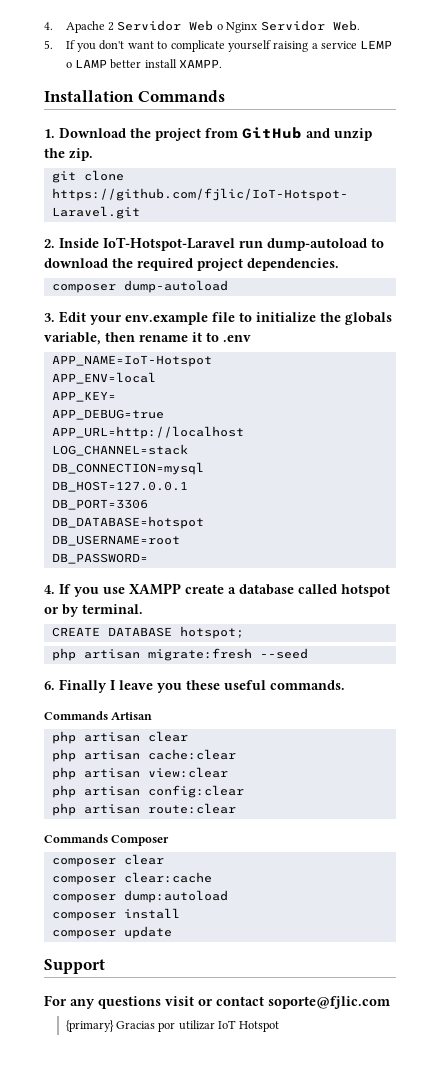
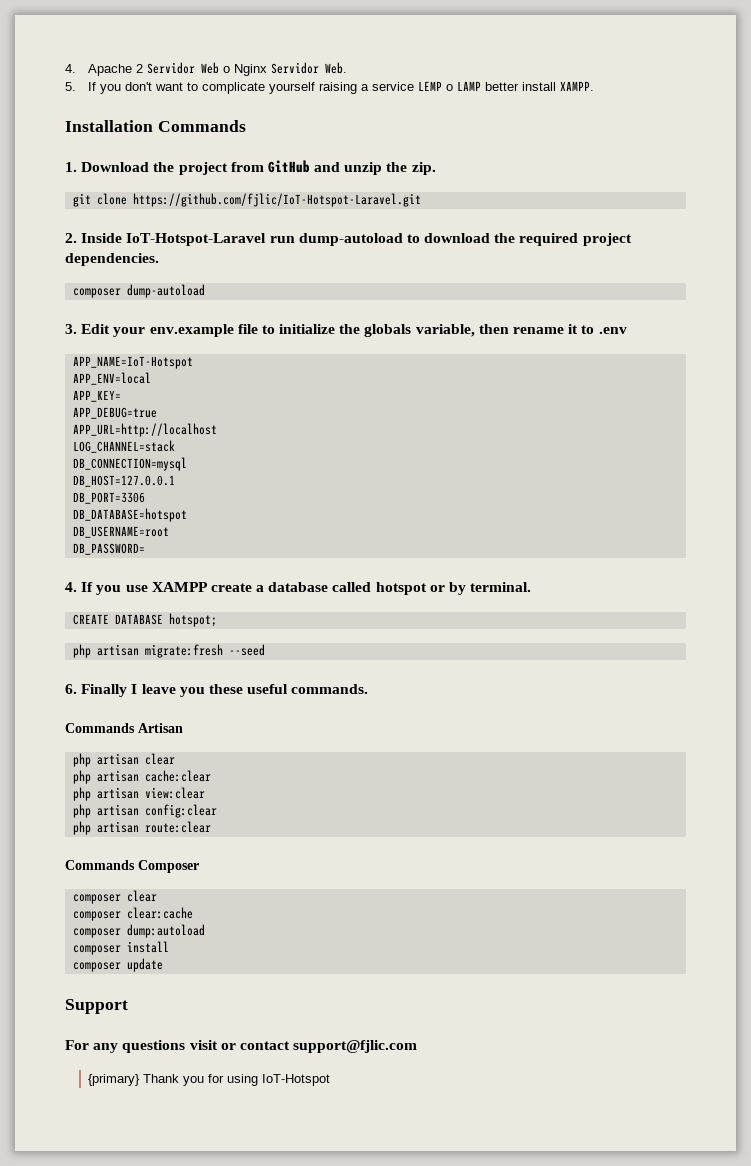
[268,996,390,1009] soporte@fjlic.com -> [293,1040,418,1053] support@fjlic.com
[116,1020,279,1032] Gracias por utilizar IoT Hotspot -> [142,1074,330,1086] Thank you for using IoT-Hotspot

